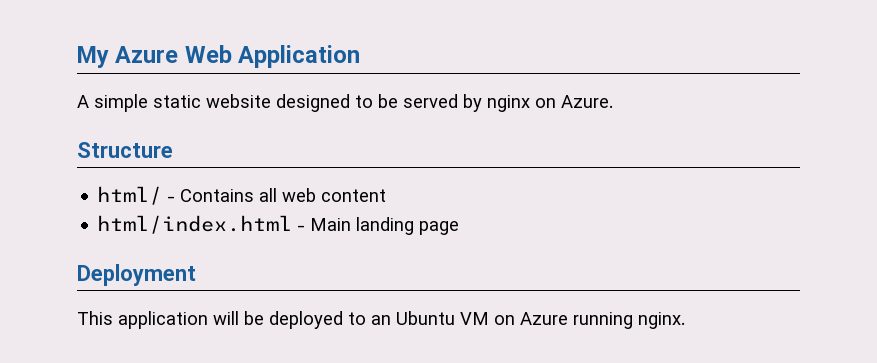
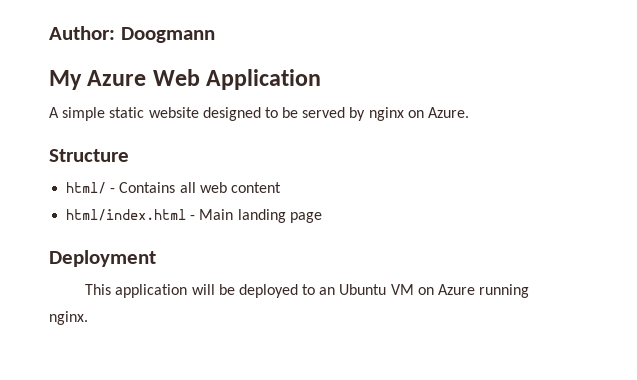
(77, 57) none -> [49,26,215,43] Author: Doogmann //

